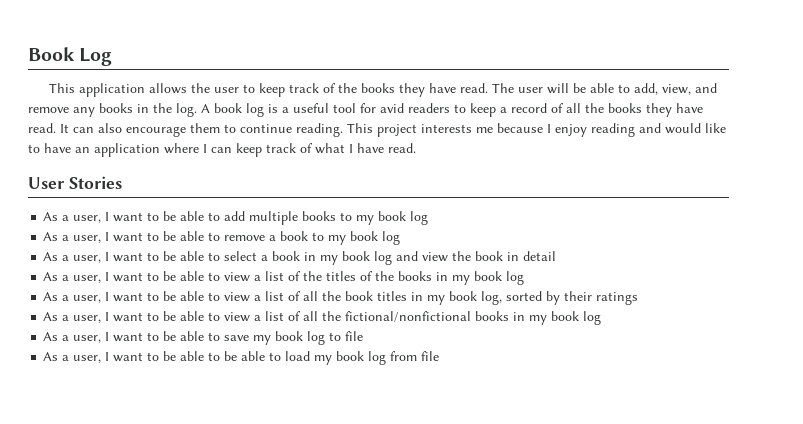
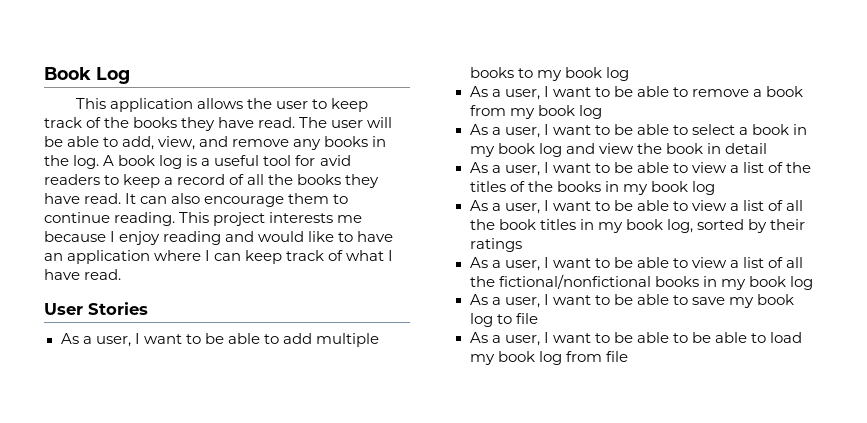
[312,232,325,241] to -> [469,105,506,116] from

